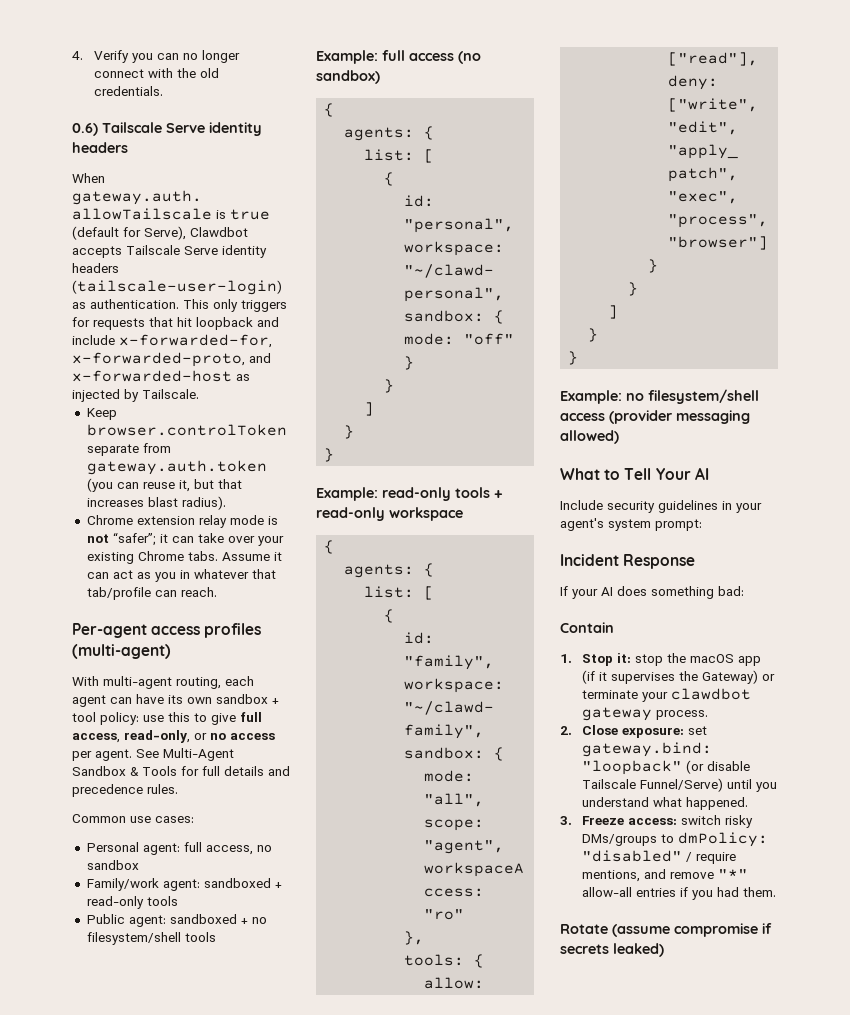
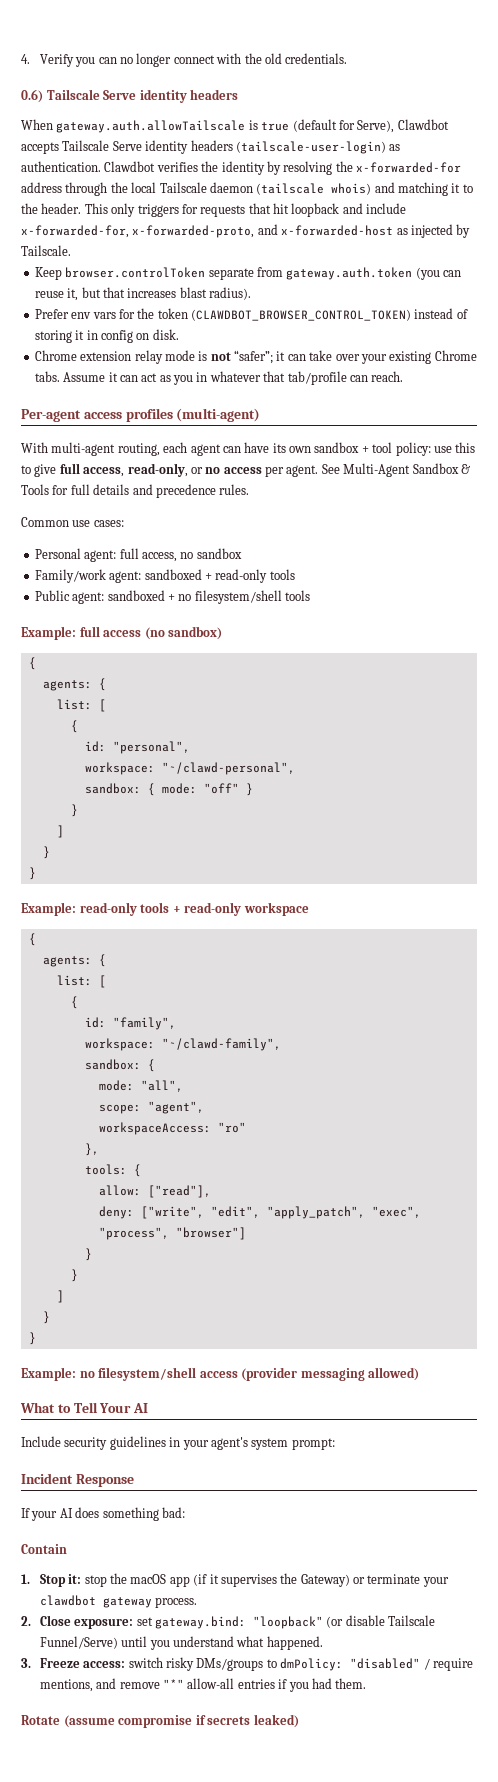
(179, 304) none -> [104,161,461,175] [21,182,473,196] [21,203,82,214] Clawdbot verifies the identity by resolving the x-forwarded-for address through the local Tailscale daemon (tailscale whois) and matching it to the header.
(226, 503) none -> [34,308,468,321] [34,329,179,343] // Prefer env vars for the token (CLAWDBOT_BROWSER_CONTROL_TOKEN) instead of storing it in config on disk.

